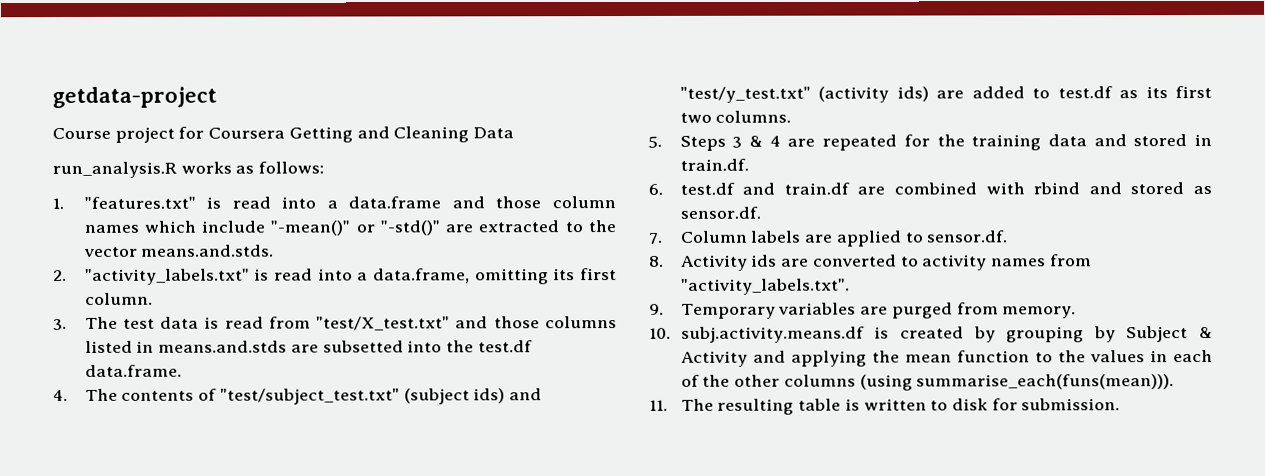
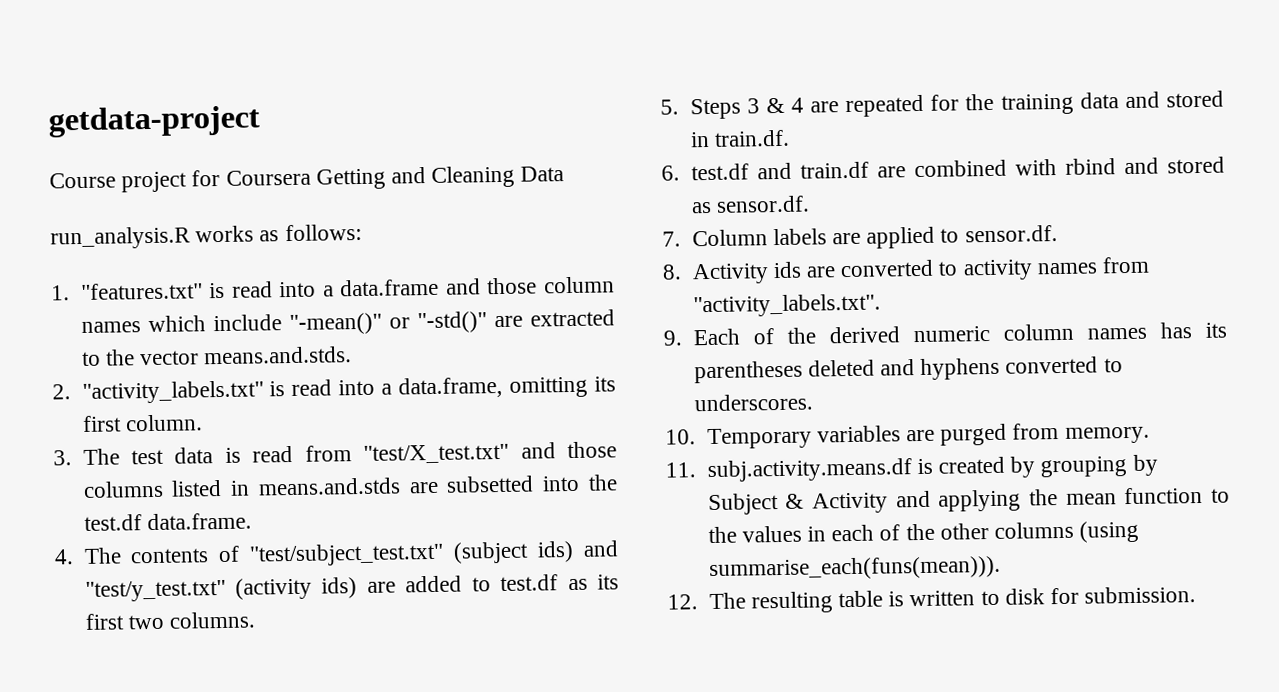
(664, 309) none -> [692,322,1227,346] [693,356,1123,384] [693,393,813,412] [665,429,696,445] Each of the derived numeric column names has its parentheses deleted and hyphens converted to underscores. // 10.
[649,327,671,339] 10. -> [665,462,696,478] 11.
[649,399,668,411] 11. -> [667,594,698,610] 12.

